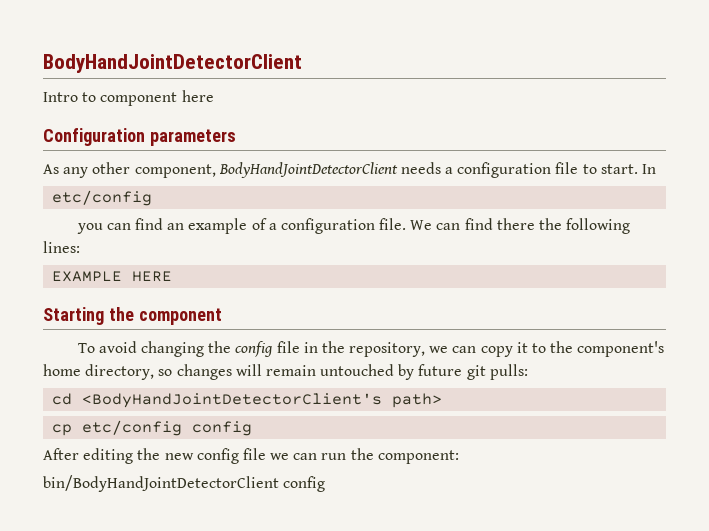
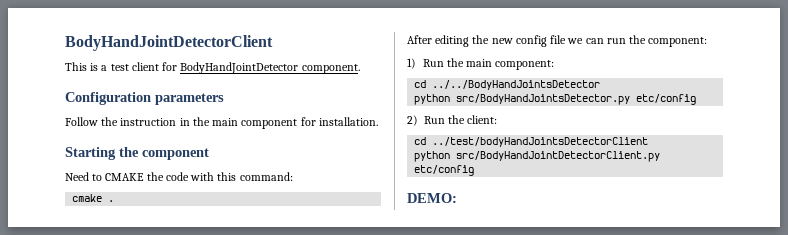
[43,90,214,106] [43,128,236,146] [43,162,657,178] [52,190,153,206] [76,218,631,234] [43,241,80,253] [52,271,173,282] [43,307,222,325] [77,341,665,357] [43,364,528,380] [52,393,443,408] [52,420,253,436] Intro to component here // Configuration parameters // As any other component, BodyHandJointDetectorClient needs a configuration file to start. In // etc/config // you can find an example of a configuration file. We can find there the following lines: // EXAMPLE HERE // Starting the component // To avoid changing the config file in the repository, we can copy it to the component's home directory, so changes will remain untouched by future git pulls: // cd <BodyHandJointDetectorClient's path> // cp etc/config config -> [65,62,360,74] [65,92,224,105] [65,117,378,129] [65,147,209,160] [65,172,293,181] [72,194,115,202] This is a test client for BodyHandJointDetector component. // Configuration parameters // Follow the instruction in the main component for installation. // Starting the component // Need to CMAKE the code with this command: // cmake .
[43,475,326,492] bin/BodyHandJointDetectorClient config -> [407,58,555,70] [414,80,601,90] [414,94,697,105] [407,115,498,126] [414,137,649,147] [414,151,661,162] [414,165,475,176] [407,193,457,203] 1) Run the main component: // cd ../../BodyHandJointsDetector // python src/BodyHandJointsDetector.py etc/config // 2) Run the client: // cd ../test/bodyHandJointsDetectorClient // python src/BodyHandJointDetectorClient.py etc/config // DEMO:

